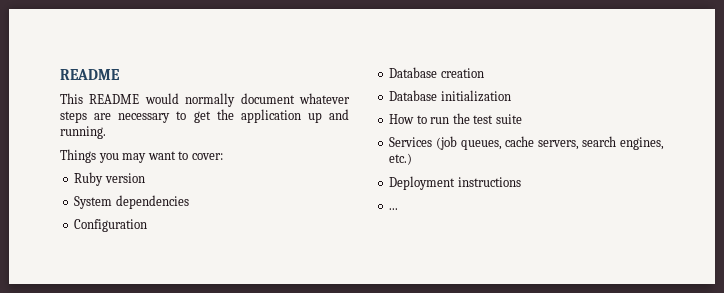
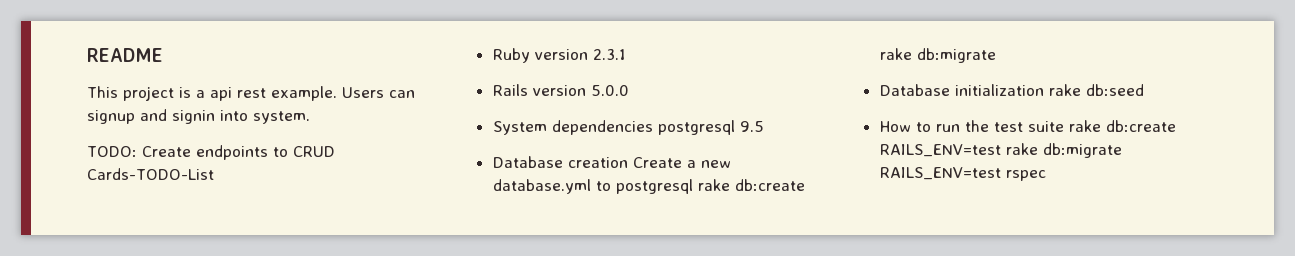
[89,93,350,107] [60,109,349,123] [60,126,106,139] [60,149,223,163] [74,172,145,186] README would normally document whatever steps are necessary to get the application up and running. // Things you may want to cover: // Ruby version -> [123,86,415,101] [87,109,310,124] [87,145,335,160] [87,168,214,180] [492,48,626,63] [492,84,629,96] project is a api rest example. Users can signup and signin into system. // TODO: Create endpoints to CRUD Cards-TODO-List // Ruby version 2.3.1 // Rails version 5.0.0
[74,219,148,232] // Configuration -> [657,120,764,135] postgresql 9.5
(484, 73) none -> [632,157,731,168] [492,179,805,194] [879,48,996,63] Create a new database.yml to postgresql rake db:create rake db:migrate
(511, 96) none -> [1048,84,1144,96] rake db:seed
[389,136,664,150] [389,153,413,165] [389,176,521,190] [389,208,399,210] // Services (job queues, cache servers, search engines, etc.) // Deployment instructions // ... -> [1068,120,1176,132] [879,143,1122,158] [879,167,1046,181] rake db:create RAILS_ENV=test rake db:migrate RAILS_ENV=test rspec

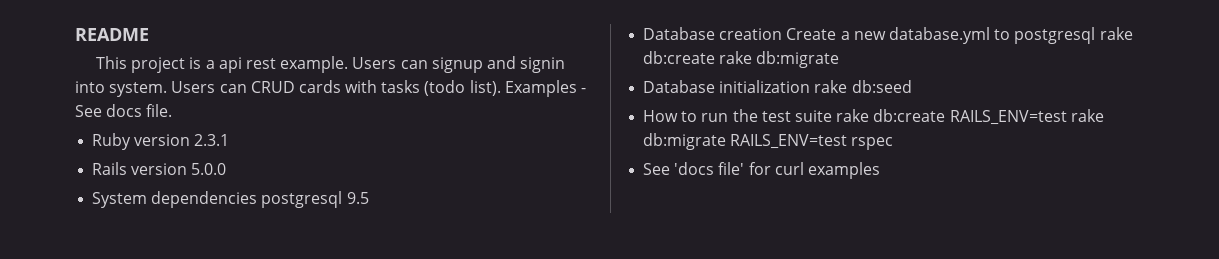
[87,145,335,160] [87,168,214,180] // TODO: Create endpoints to CRUD Cards-TODO-List -> [171,80,587,97] [75,104,173,117] Users can CRUD cards with tasks (todo list). Examples - See docs file.
(1046, 175) none -> [643,162,880,179] // See 'docs file' for curl examples

